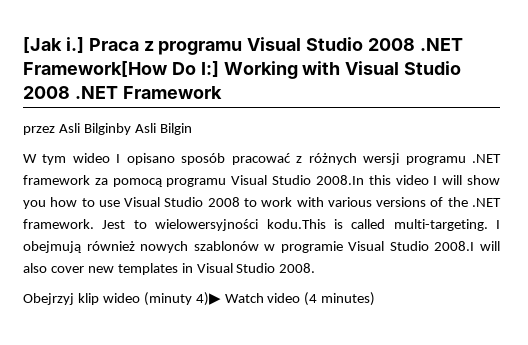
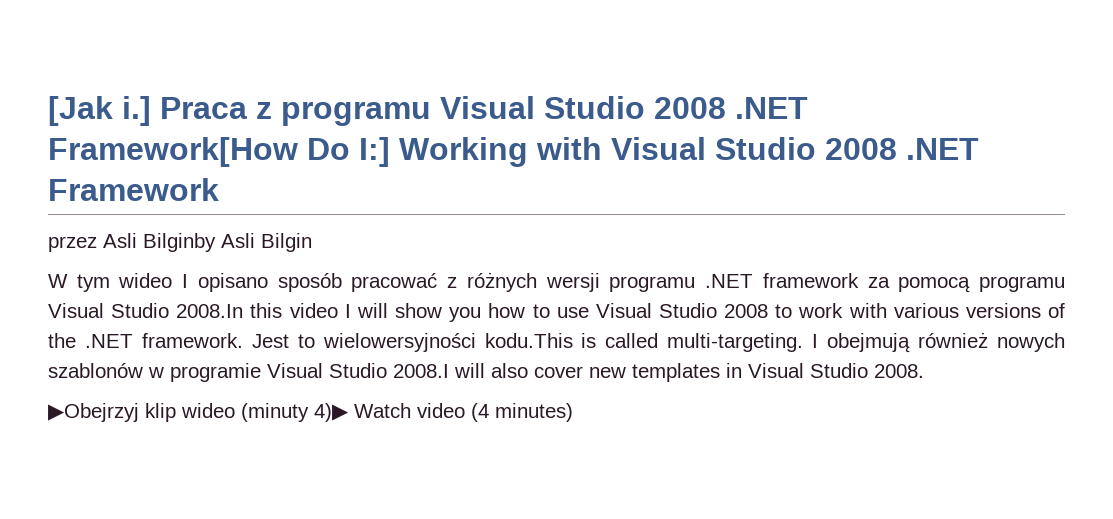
[23,293,74,305] Obejrzyj -> [48,403,139,422] ▶Obejrzyj

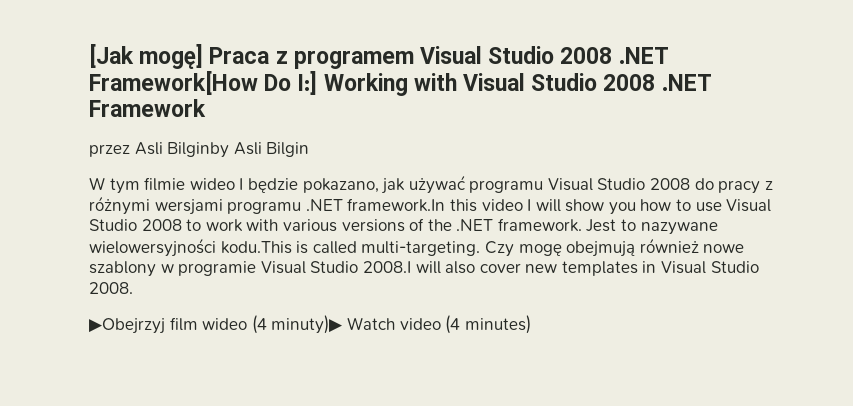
[122,96,151,126] i.] -> [139,44,204,69] mogę]
[281,102,431,126] programu -> [293,50,414,69] programem
(110, 283) none -> [144,177,186,191] filmie
[197,272,1066,293] [48,303,244,318] opisano sposób pracować z różnych wersji programu .NET framework za pomocą programu Visual Studio 2008.In -> [247,175,773,194] [89,196,446,215] będzie pokazano, jak używać programu Visual Studio 2008 do pracy z różnymi wersjami programu .NET framework.In
(315, 341) none -> [640,222,718,235] nazywane
[812,332,1065,353] [48,363,143,378] I obejmują również nowych szablonów -> [484,238,745,257] [89,261,156,277] Czy mogę obejmują również nowe szablony
[145,403,349,422] klip wideo (minuty 4)▶ -> [169,315,344,334] film wideo (4 minuty)▶

